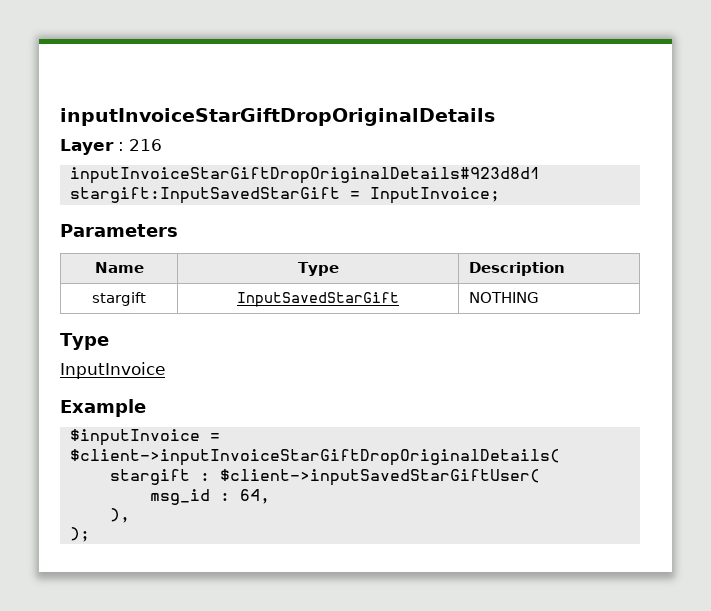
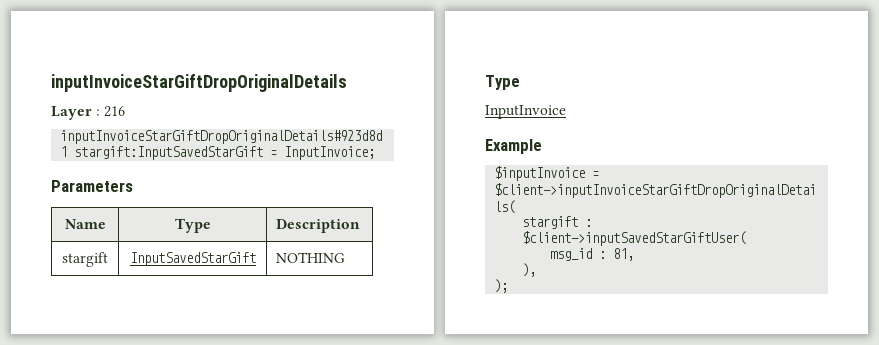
[239,489,270,504] 64, -> [613,248,635,261] 81,

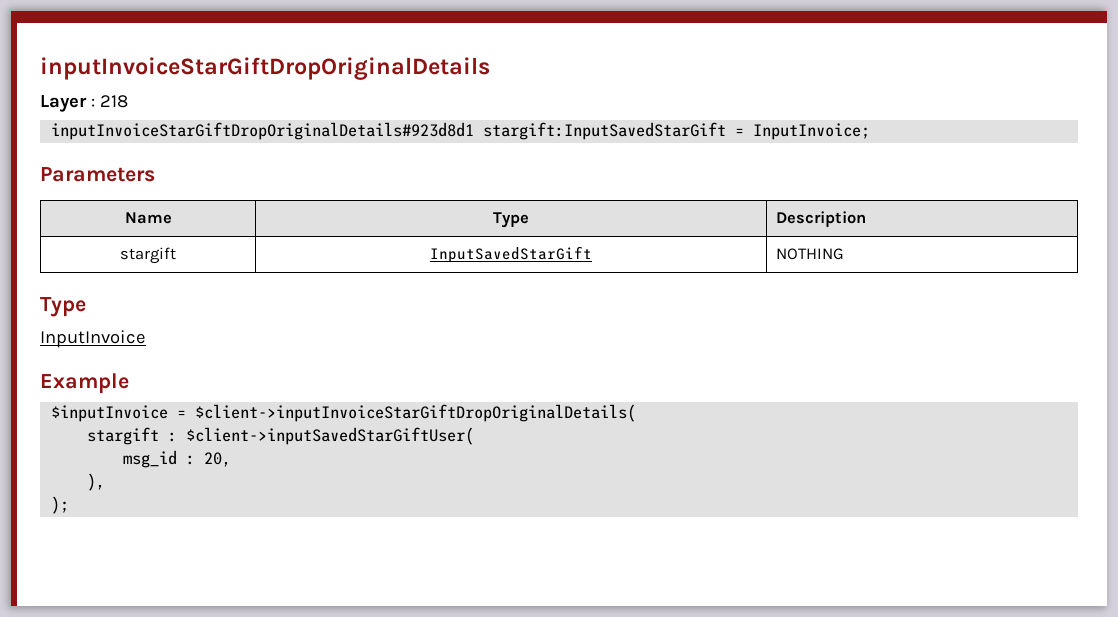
[104,106,126,117] 216 -> [99,95,128,108] 218
[613,248,635,261] 81, -> [204,452,232,467] 20,

